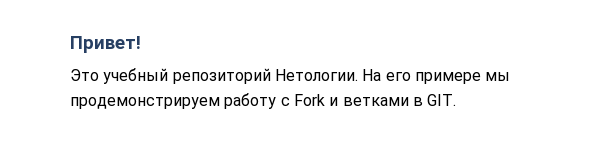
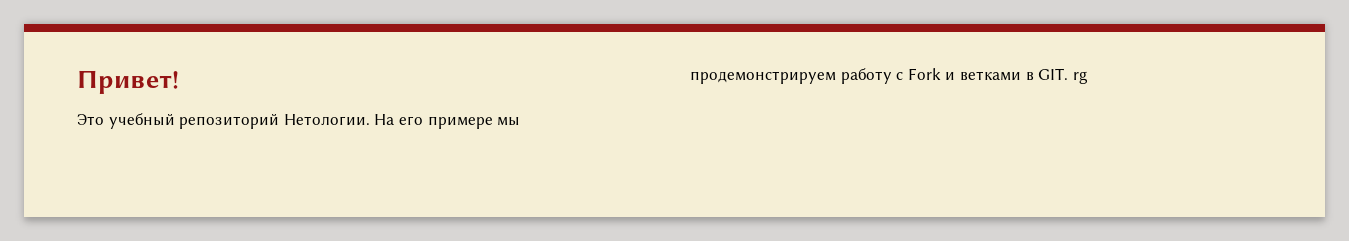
(457, 100) none -> [1072,71,1088,84] rg

